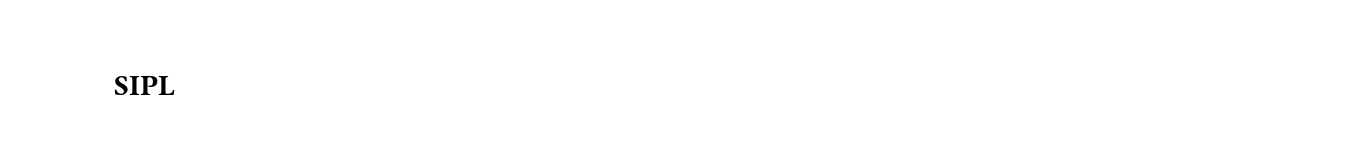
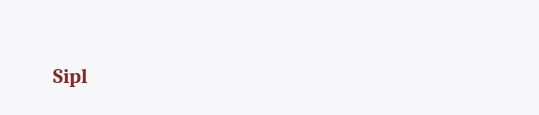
[114,75,175,96] SIPL -> [53,68,88,87] Sipl

